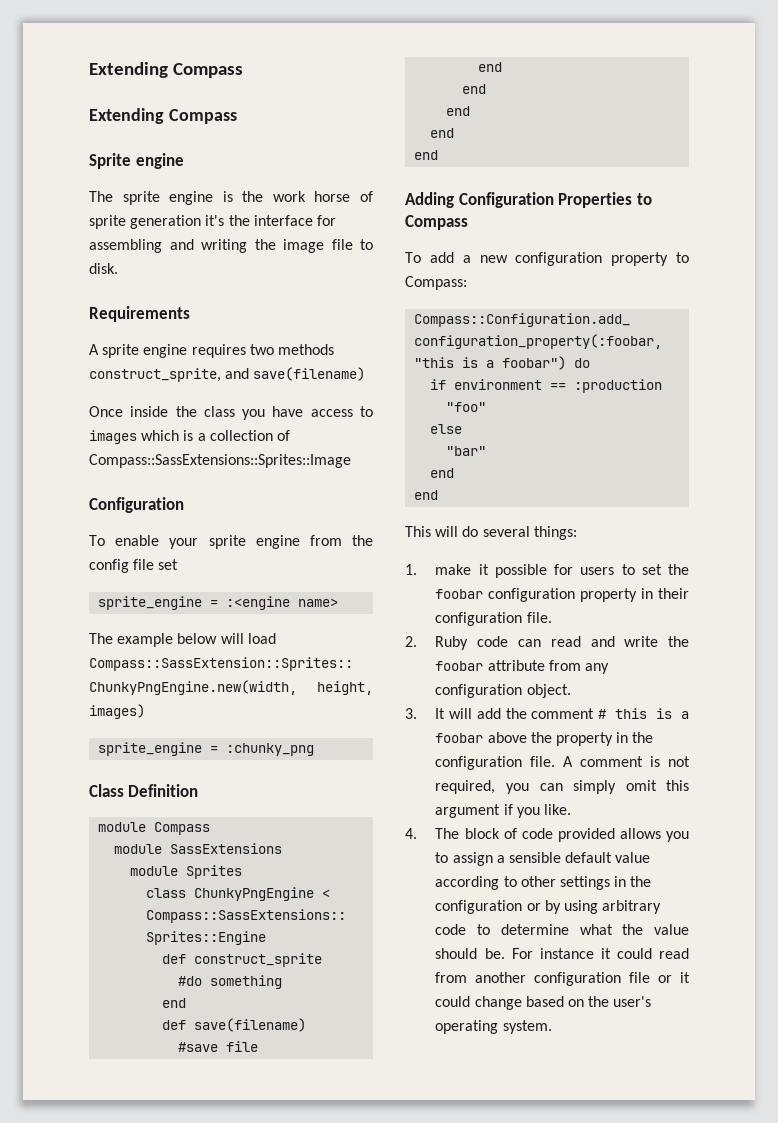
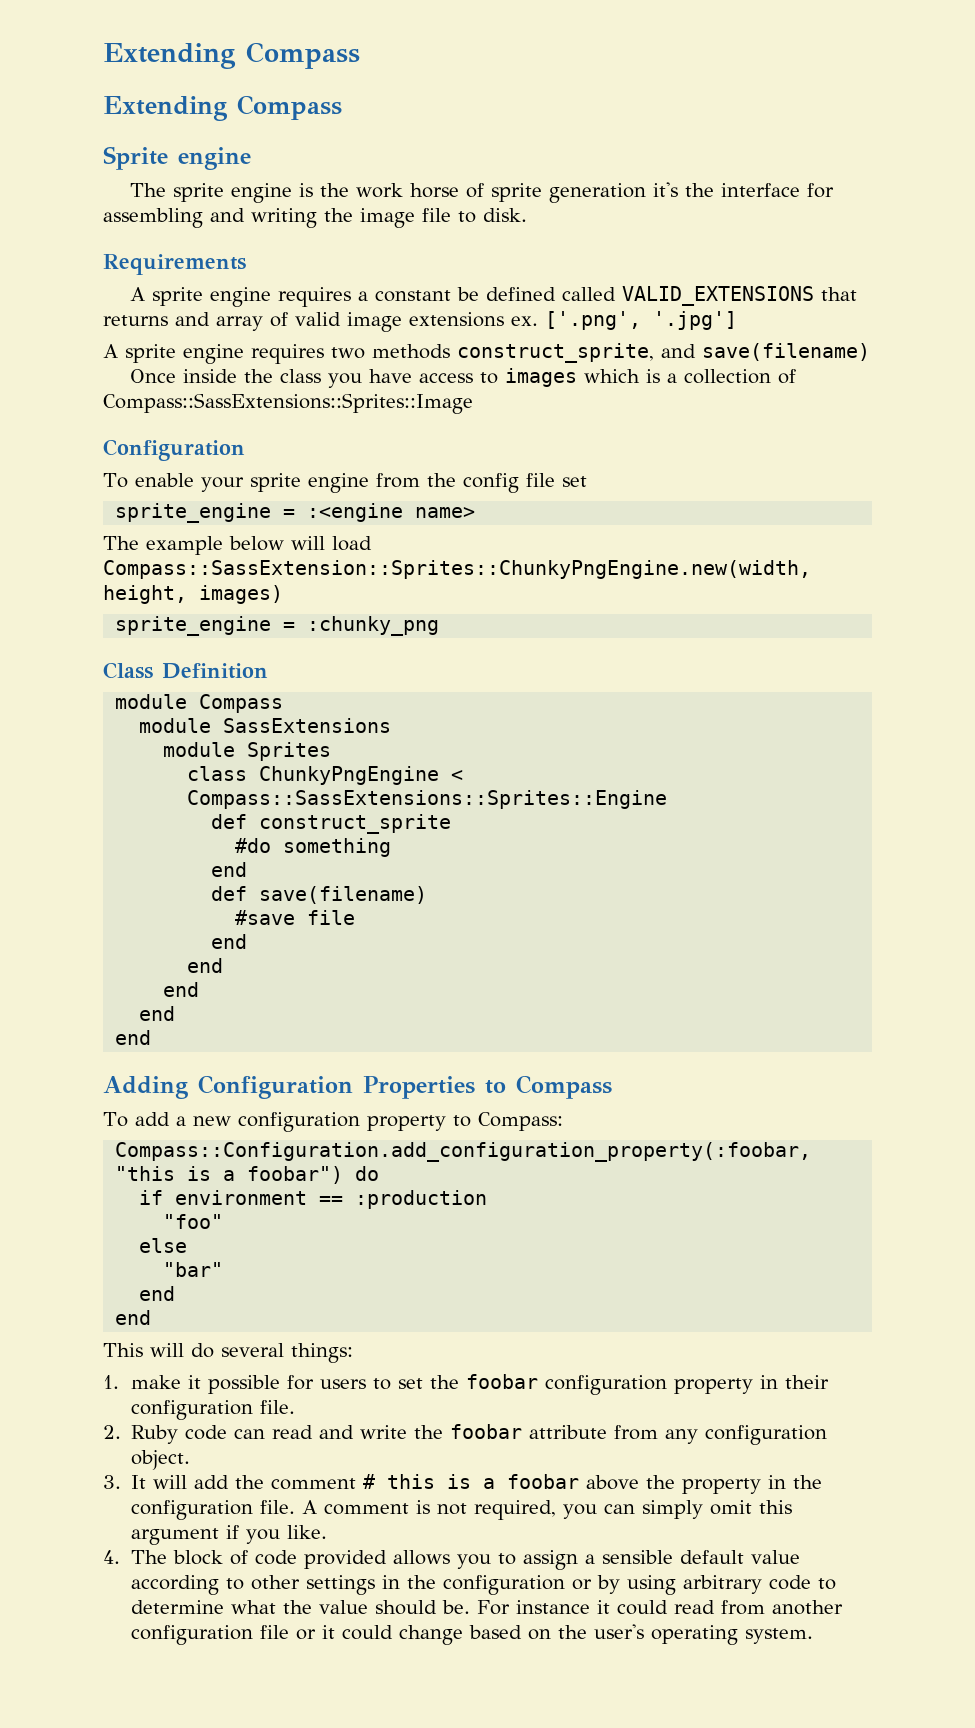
(190, 314) none -> [130,286,858,307] [103,311,737,332] // A sprite engine requires a constant be defined called VALID_EXTENSIONS that returns and array of valid image extensions ex. ['.png', '.jpg']

